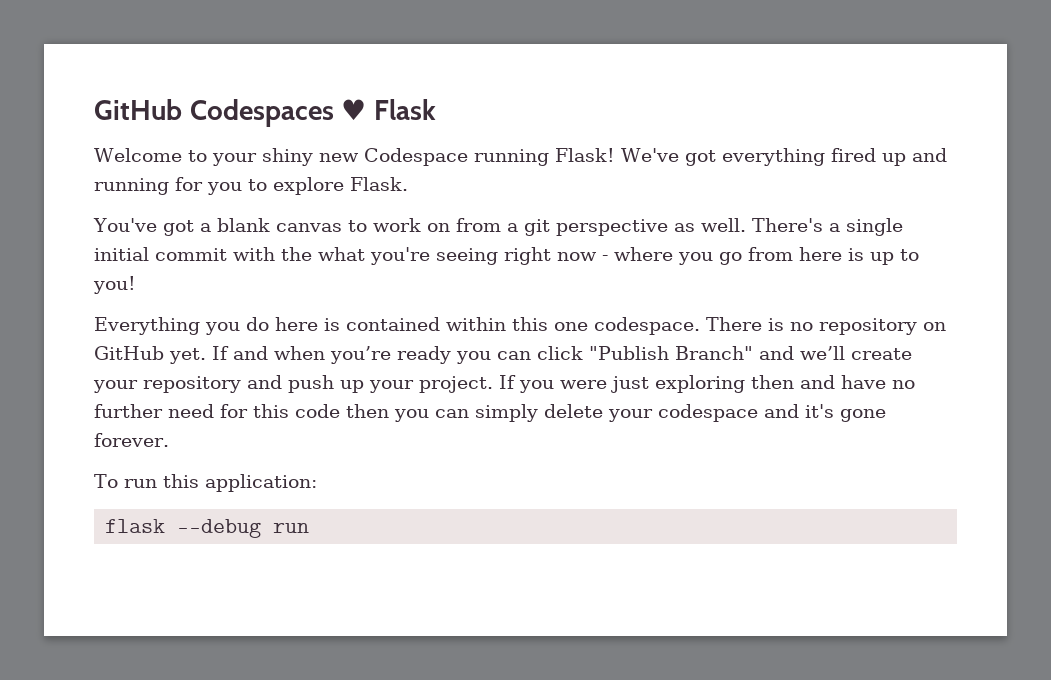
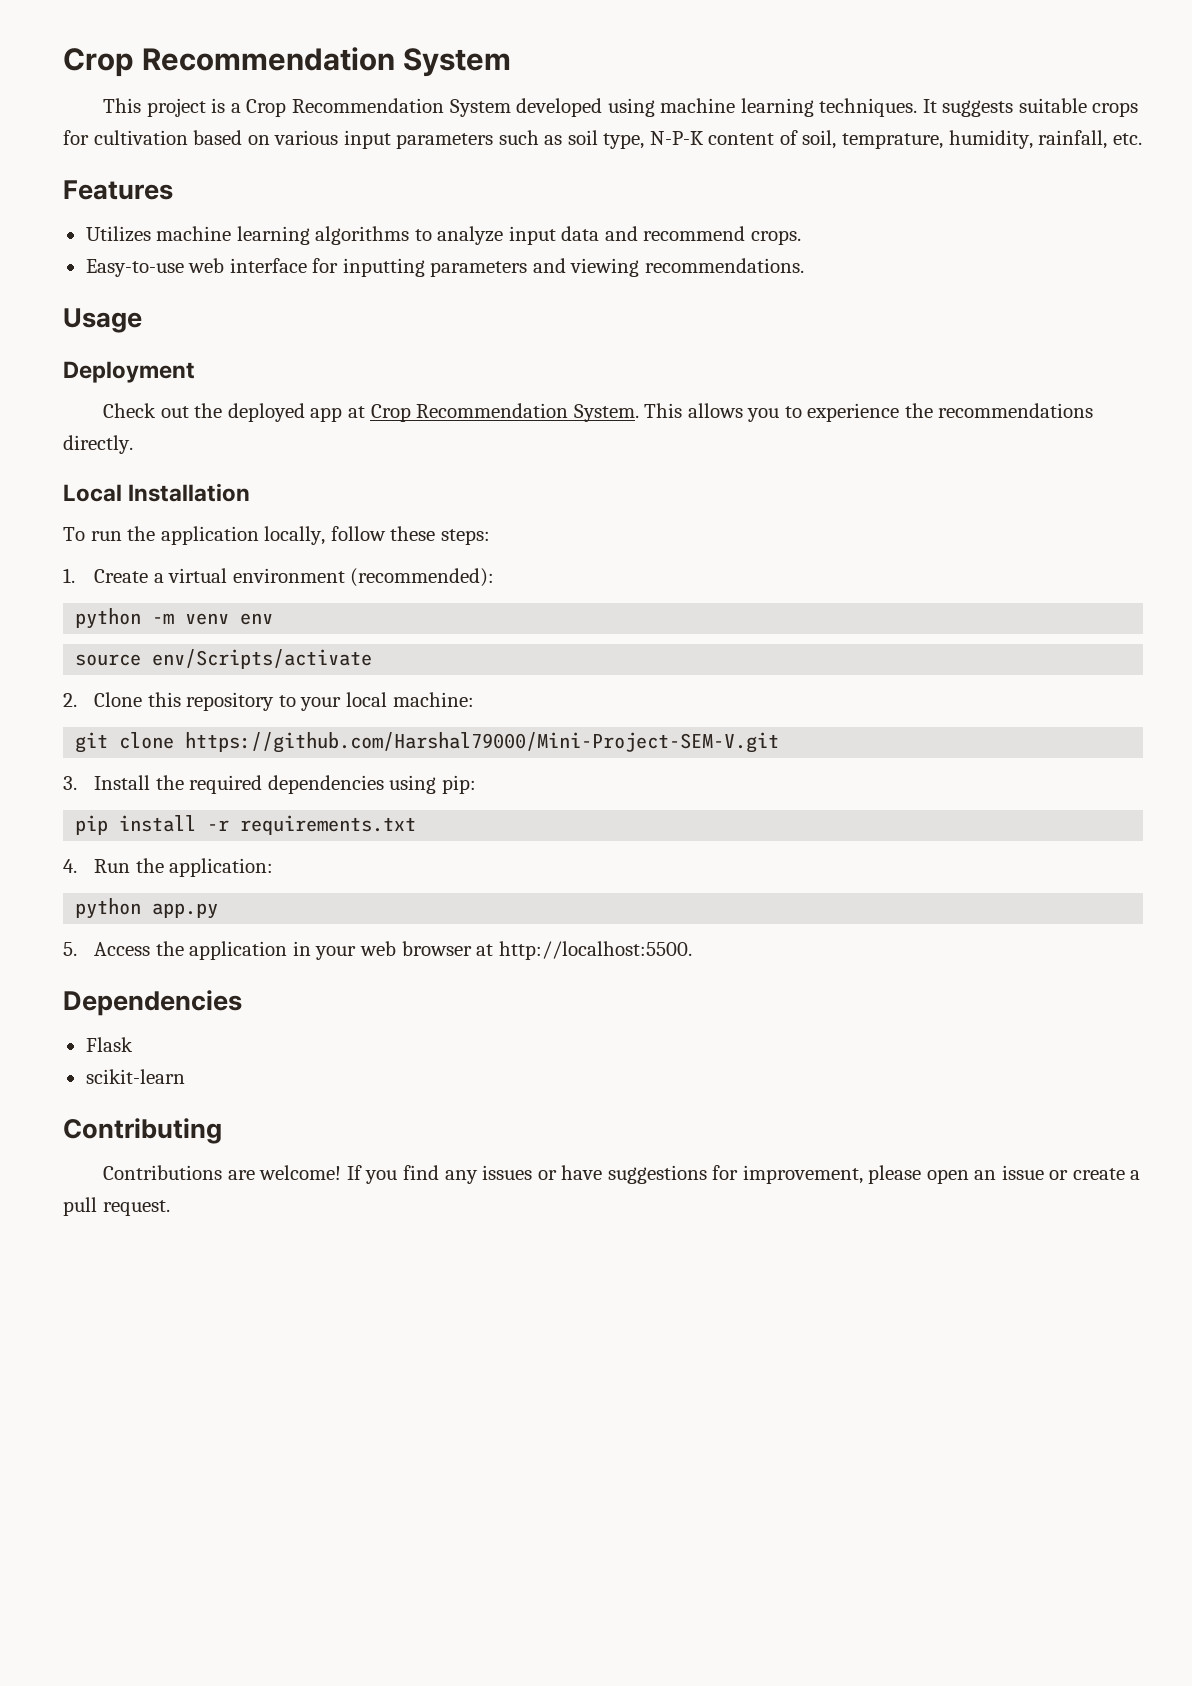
[94,99,436,127] [94,148,947,166] [94,177,408,195] [93,218,903,236] [94,247,919,265] [93,276,136,294] [94,317,946,335] [94,346,912,364] [93,375,915,393] [94,404,886,422] [94,433,169,447] [94,474,317,492] [105,519,310,538] GitHub Codespaces ♥ Flask // Welcome to your shiny new Codespace running Flask! We've got everything fired up and running for you to explore Flask. // You've got a blank canvas to work on from a git perspective as well. There's a single initial commit with the what you're seeing right now - where you go from here is up to you! // Everything you do here is contained within this one codespace. There is no repository on GitHub yet. If and when you’re ready you can click "Publish Branch" and we’ll create your repository and push up your project. If you were just exploring then and have no further need for this code then you can simply delete your codespace and it's gone forever. // To run this application: // flask --debug run -> [63,47,512,77] [103,98,1139,117] [63,130,1142,149] [63,180,173,200] [85,226,801,245] [85,258,804,277] [63,308,142,333] [63,361,195,383] [103,403,1094,422] [63,435,133,454] [63,483,251,502] [63,526,490,545] [63,568,495,587] [75,608,274,629] [75,649,373,669] [63,692,474,711] [75,732,780,753] [63,775,477,794] [75,815,417,835] [63,858,274,877] [75,898,219,919] [63,941,692,960] [63,990,242,1016] [85,1037,133,1052] [85,1069,185,1084] [63,1118,222,1144] [103,1165,1141,1184] [63,1197,170,1216] Crop Recommendation System // This project is a Crop Recommendation System developed using machine learning techniques. It suggests suitable crops for cultivation based on various input parameters such as soil type, N-P-K content of soil, temprature, humidity, rainfall, etc. // Features // Utilizes machine learning algorithms to analyze input data and recommend crops. // Easy-to-use web interface for inputting parameters and viewing recommendations. // Usage // Deployment // Check out the deployed app at Crop Recommendation System. This allows you to experience the recommendations directly. // Local Installation // To run the application locally, follow these steps: // 1. Create a virtual environment (recommended): // python -m venv env // source env/Scripts/activate // 2. Clone this repository to your local machine: // git clone https://github.com/Harshal79000/Mini-Project-SEM-V.git // 3. Install the required dependencies using pip: // pip install -r requirements.txt // 4. Run the application: // python app.py // 5. Access the application in your web browser at http://localhost:5500. // Dependencies // Flask // scikit-learn // Contributing // Contributions are welcome! If you find any issues or have suggestions for improvement, please open an issue or create a pull request.

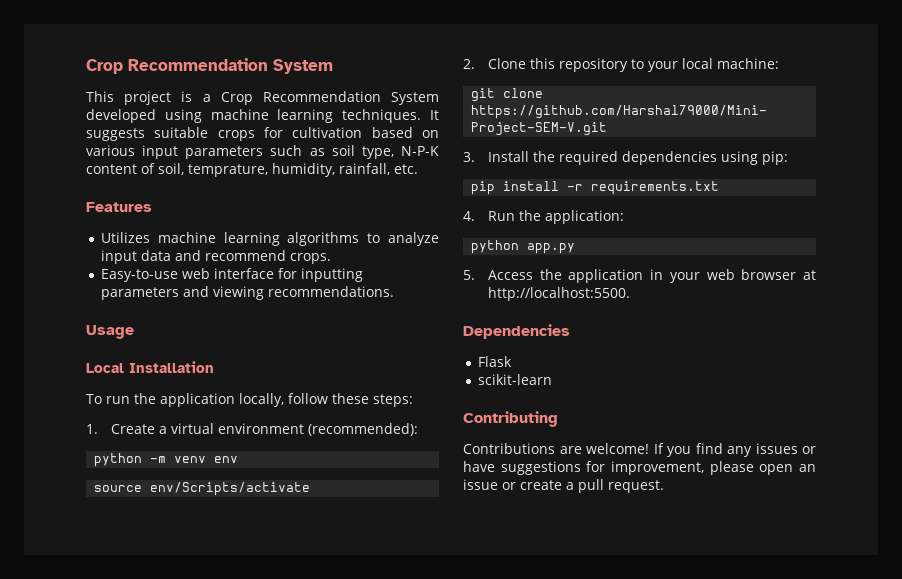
[63,361,195,383] [103,403,1094,422] [63,435,133,454] // Deployment // Check out the deployed app at Crop Recommendation System. This allows you to experience the recommendations directly. -> (134, 332) none

